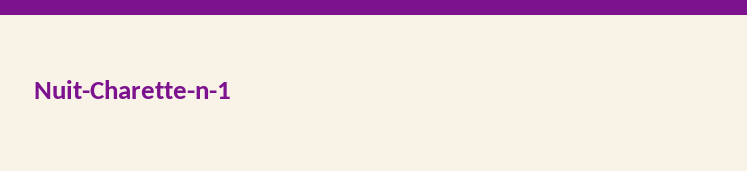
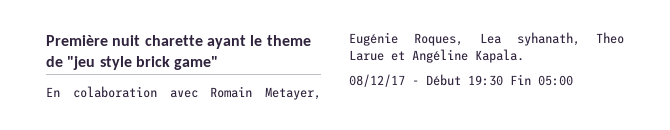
[34,80,231,99] Nuit-Charette-n-1 -> [46,35,311,49] [46,56,219,70] [46,86,321,100] [349,32,624,46] [349,49,524,63] [349,74,573,87] Première nuit charette ayant le theme de "jeu style brick game" // En colaboration avec Romain Metayer, Eugénie Roques, Lea syhanath, Theo Larue et Angéline Kapala. // 08/12/17 - Début 19:30 Fin 05:00

